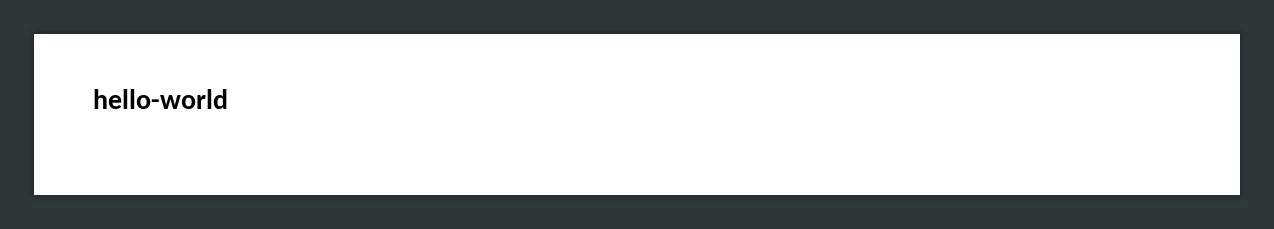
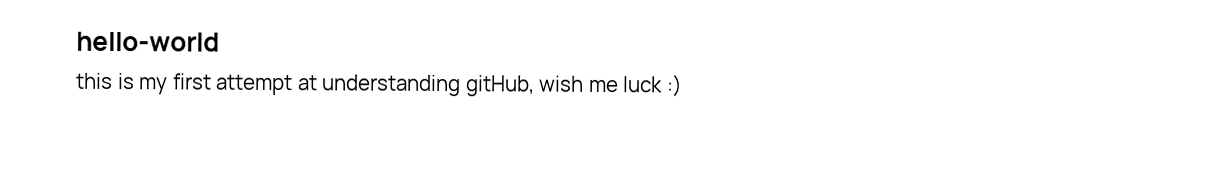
(228, 99) none -> [75,72,683,97] // this is my first attempt at understanding gitHub, wish me luck :)

